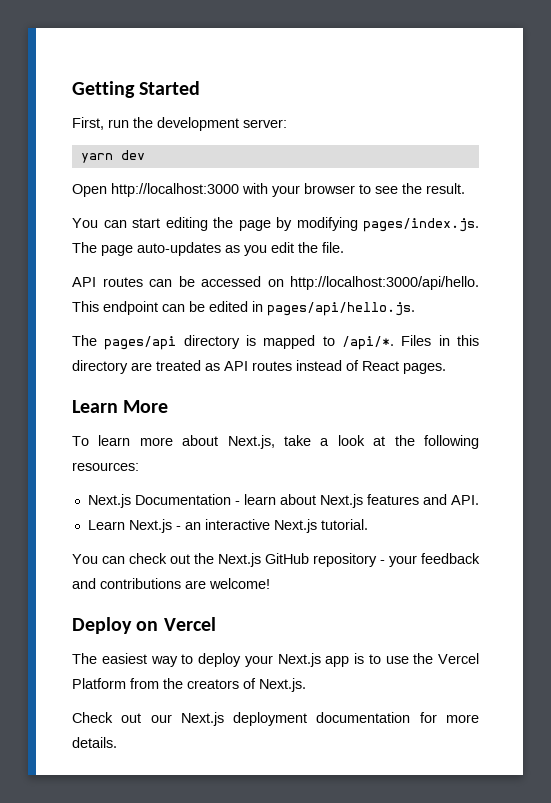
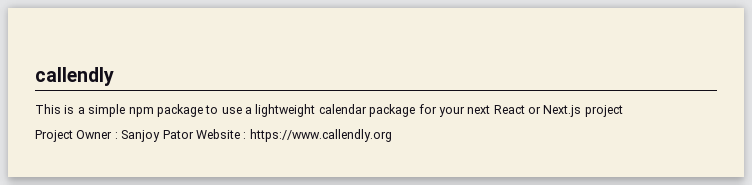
[72,81,201,98] [72,117,287,131] [80,150,145,163] [72,183,465,197] [72,217,479,232] [72,242,344,256] [72,276,479,290] [72,301,415,316] [72,335,479,350] [72,360,446,374] [72,400,169,413] [72,435,479,449] [72,462,139,471] [87,494,479,508] [87,519,368,533] [72,553,480,567] [72,578,270,589] [72,617,216,634] [72,653,479,667] [72,678,306,692] [72,712,479,726] [72,737,117,748] Getting Started // First, run the development server: // yarn dev // Open http://localhost:3000 with your browser to see the result. // You can start editing the page by modifying pages/index.js. The page auto-updates as you edit the file. // API routes can be accessed on http://localhost:3000/api/hello. This endpoint can be edited in pages/api/hello.js. // The pages/api directory is mapped to /api/*. Files in this directory are treated as API routes instead of React pages. // Learn More // To learn more about Next.js, take a look at the following resources: // Next.js Documentation - learn about Next.js features and API. // Learn Next.js - an interactive Next.js tutorial. // You can check out the Next.js GitHub repository - your feedback and contributions are welcome! // Deploy on Vercel // The easiest way to deploy your Next.js app is to use the Vercel Platform from the creators of Next.js. // Check out our Next.js deployment documentation for more details. -> [35,67,114,86] [35,104,623,117] [35,129,392,142] callendly // This is a simple npm package to use a lightweight calendar package for your next React or Next.js project // Project Owner : Sanjoy Pator Website : https://www.callendly.org

